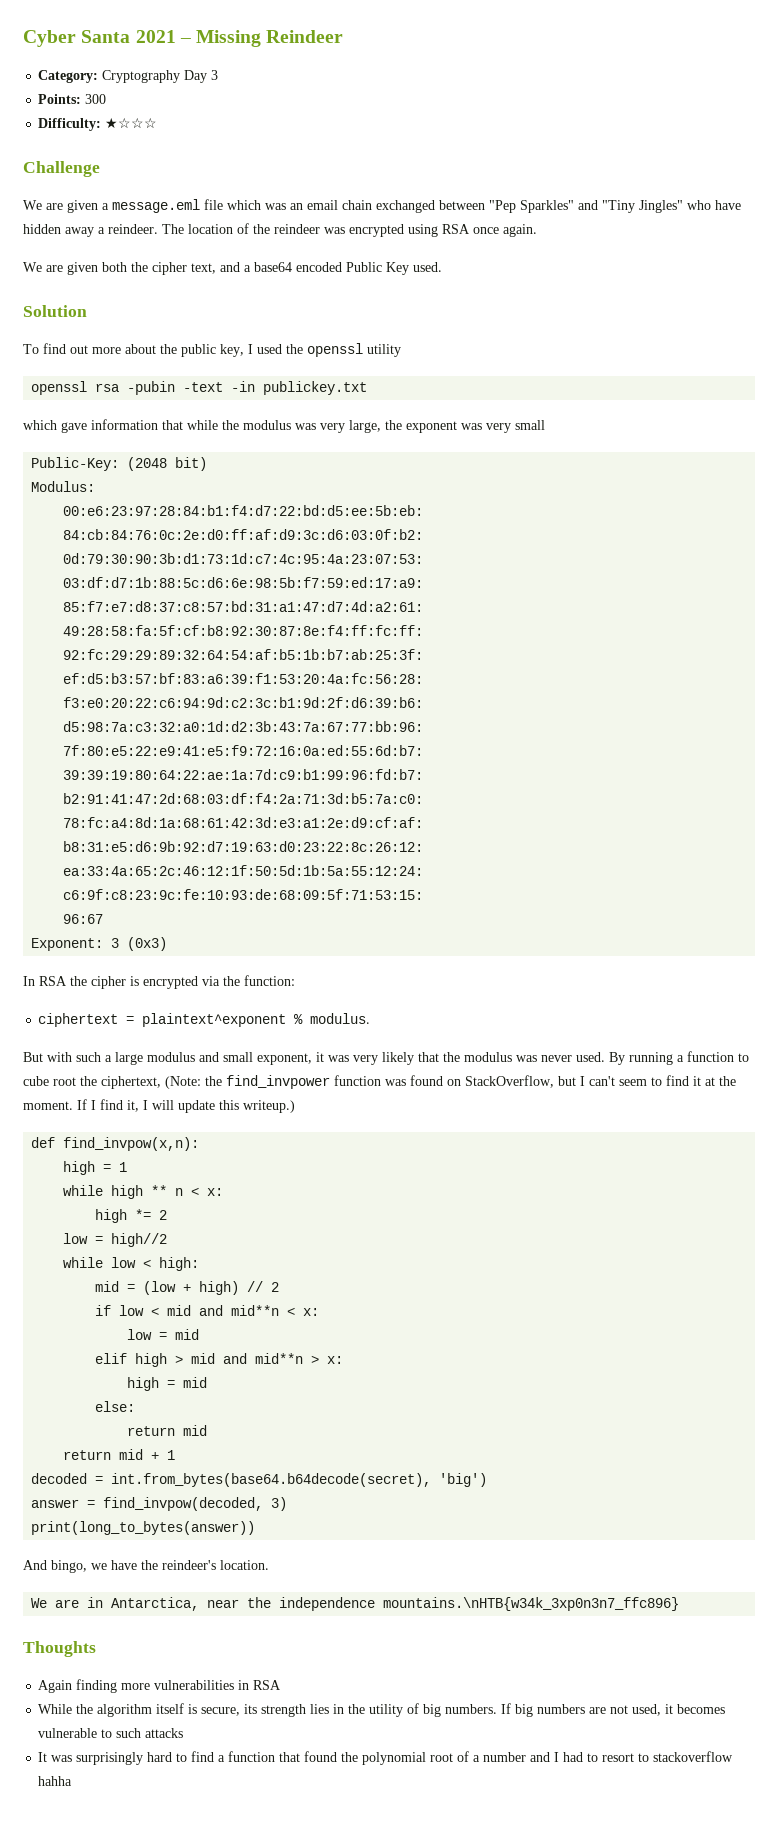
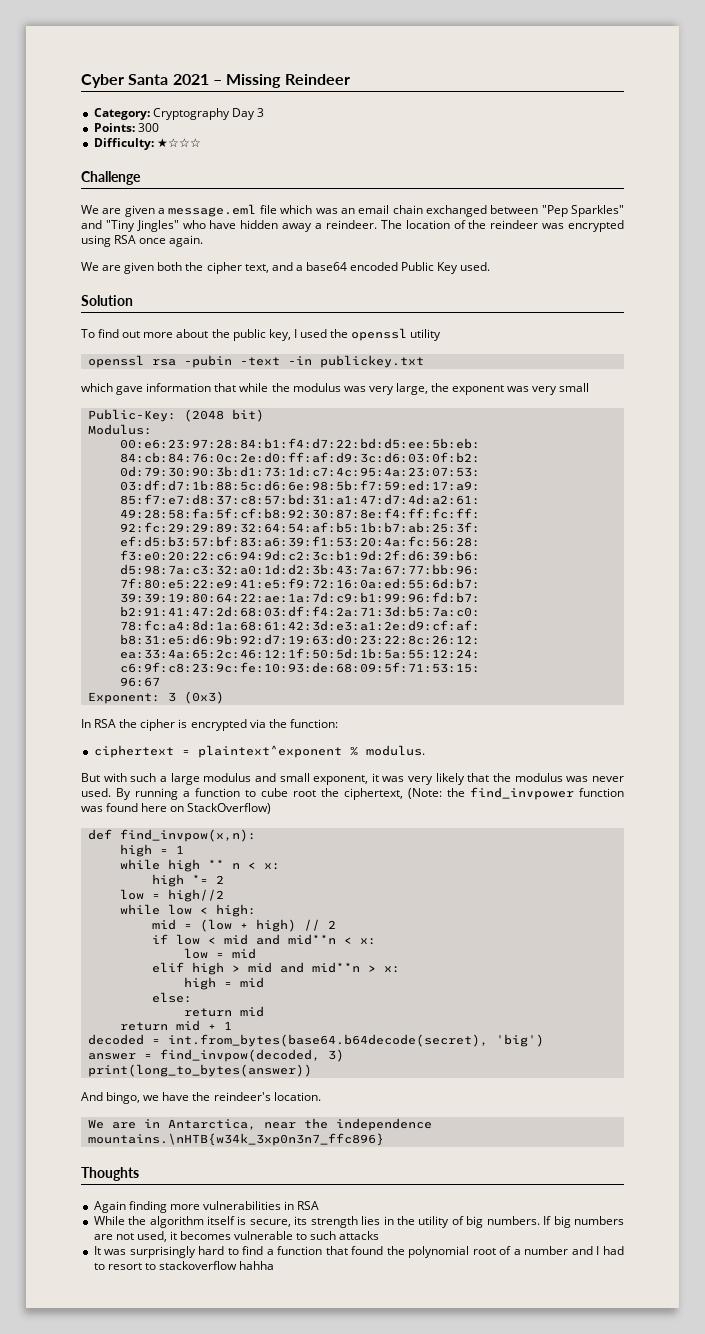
[447,1075,736,1088] [23,1099,295,1113] on StackOverflow, but I can't seem to find it at the moment. If I find it, I will update this writeup.) -> [141,803,272,814] here on StackOverflow)

